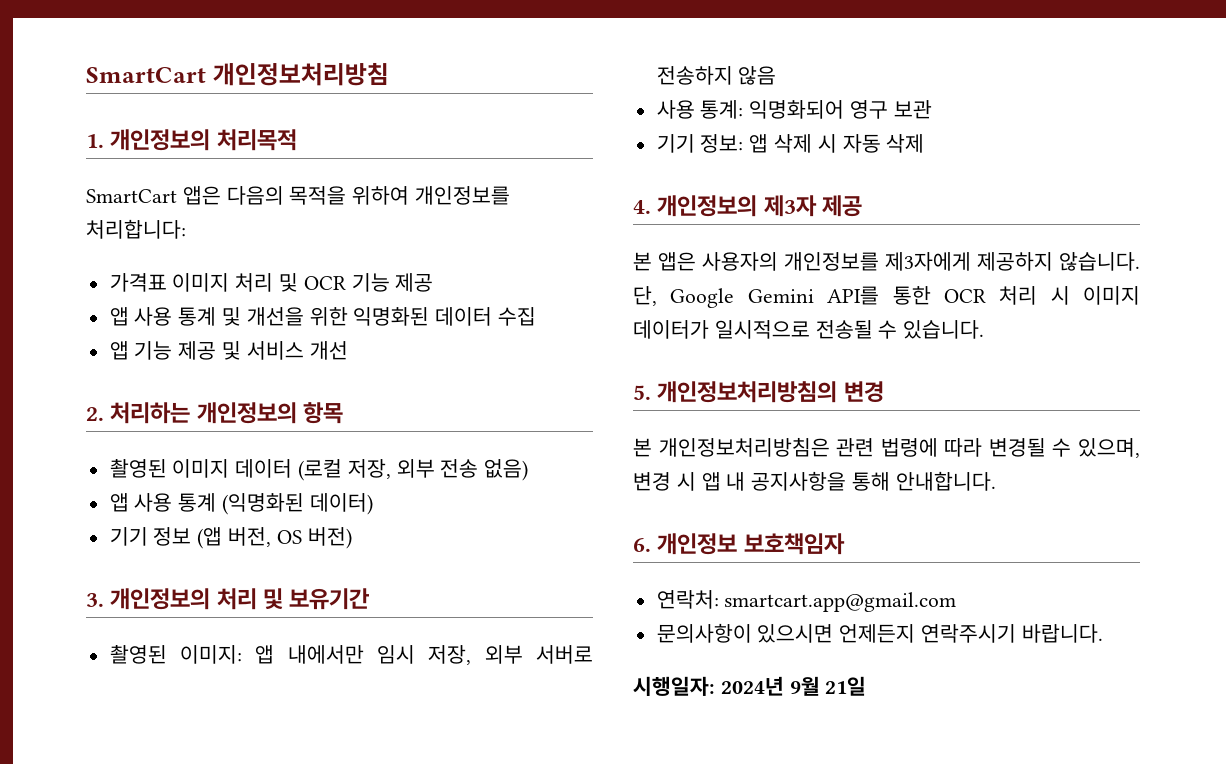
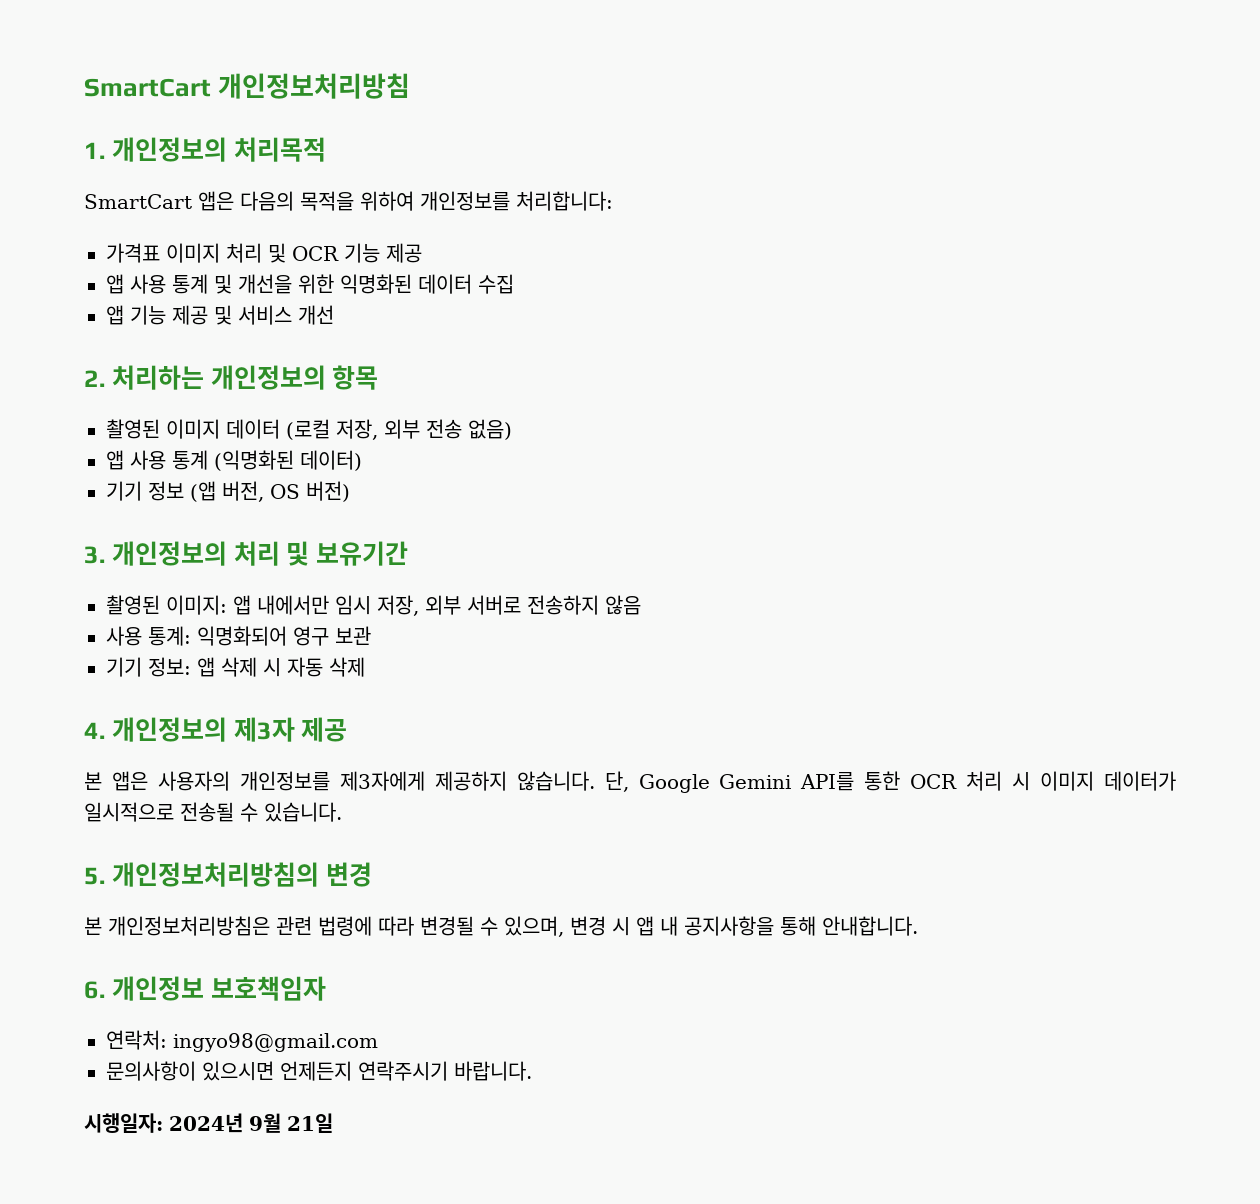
[724,592,957,612] smartcart.app@gmail.com -> [173,1033,378,1052] ingyo98@gmail.com

